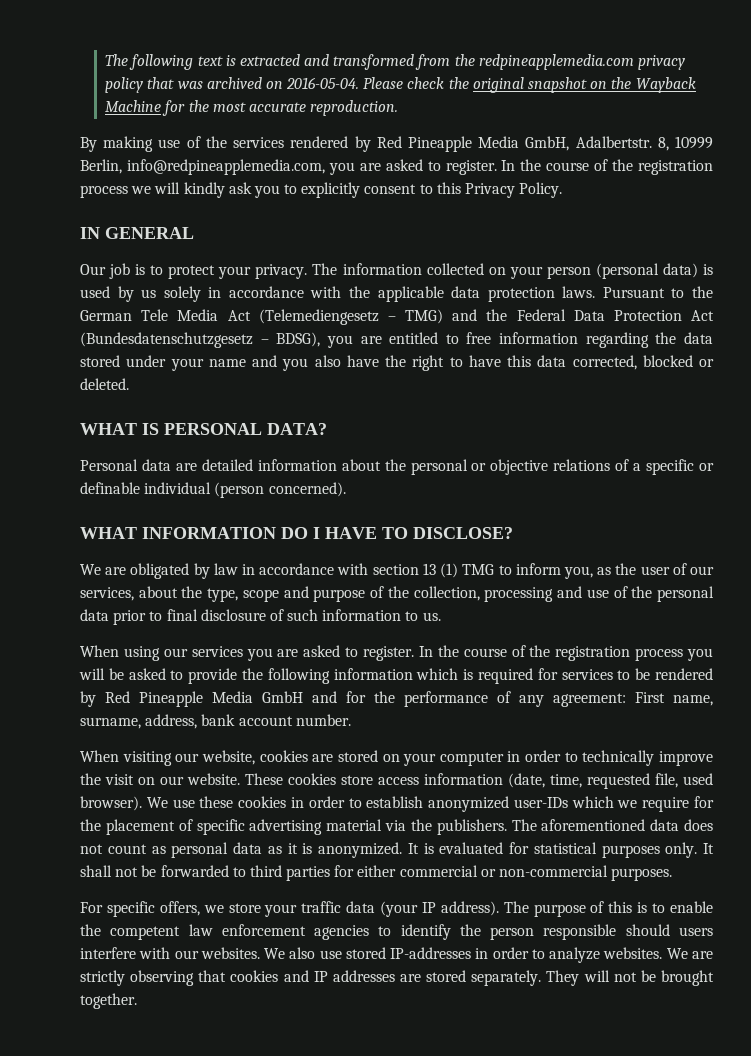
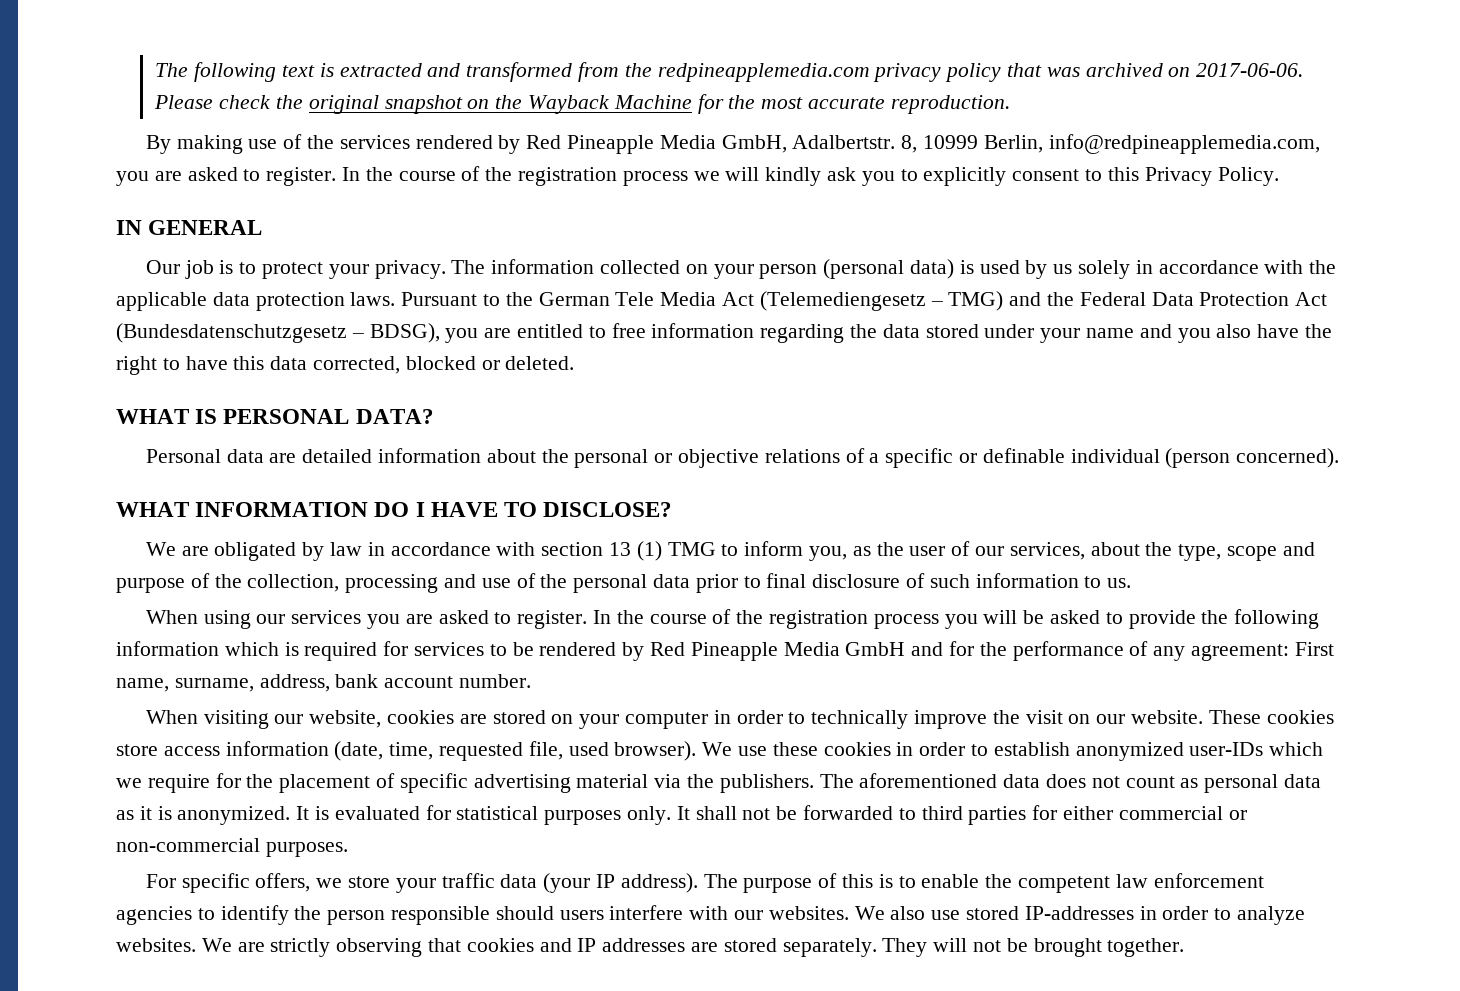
[286,77,360,89] 2016-05-04. -> [1196,63,1304,77] 2017-06-06.

